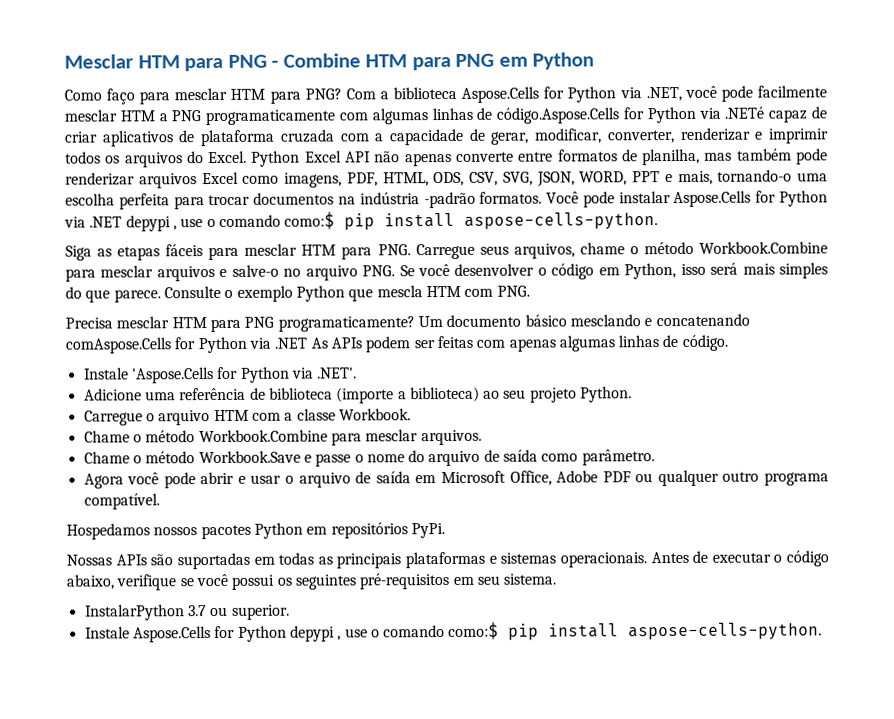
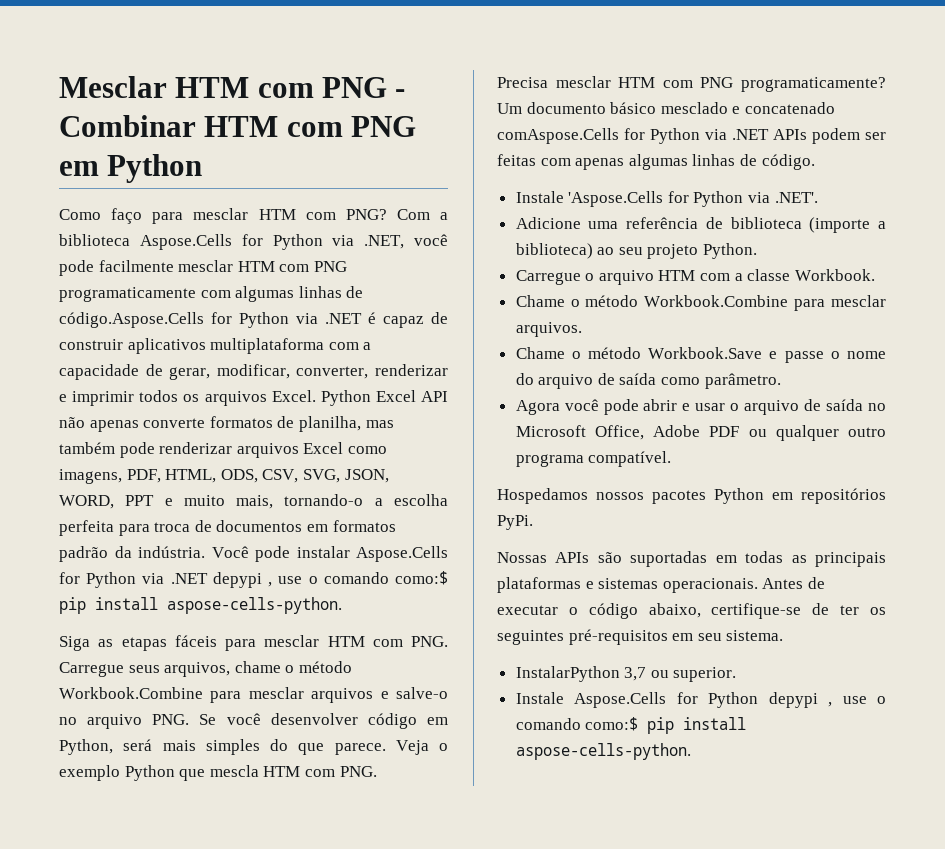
[184,57,224,72] para -> [257,83,314,98] com
[282,53,451,71] Combine HTM para -> [59,115,343,137] Combinar HTM com
[269,90,301,104] para -> [305,212,336,220] com
[158,113,168,122] a -> [279,264,310,272] com
[724,106,827,123] [65,129,335,147] .NETé capaz de criar aplicativos de plataforma cruzada -> [325,312,448,328] [59,338,325,354] .NET é capaz de construir aplicativos multiplataforma
[186,151,204,164] do -> (267, 398) none
[518,151,554,162] entre -> (206, 423) none
(673, 178) none -> [183,495,225,506] muito
[797,172,828,182] uma -> [374,498,383,506] a
[208,191,543,209] trocar documentos na indústria -padrão formatos. -> [154,520,396,532] [59,546,205,562] troca de documentos em formatos padrão da indústria.
[341,246,373,260] para -> [372,639,403,647] com
[537,267,547,276] o -> (358, 719) none
[680,263,706,275] isso -> (113, 747) none
[163,285,221,299] Consulte -> [395,740,429,755] Veja
[209,318,241,333] para -> [662,80,693,88] com
[569,313,750,327] mesclando e concatenando -> [660,102,835,114] mesclado e concatenado
[310,337,328,349] As -> (769, 134) none
[415,475,437,484] em -> [868,403,886,411] no
[116,573,276,591] verifique se você possui -> [711,603,860,619] certifique-se de ter
[187,605,207,617] 3.7 -> [624,667,647,681] 3,7

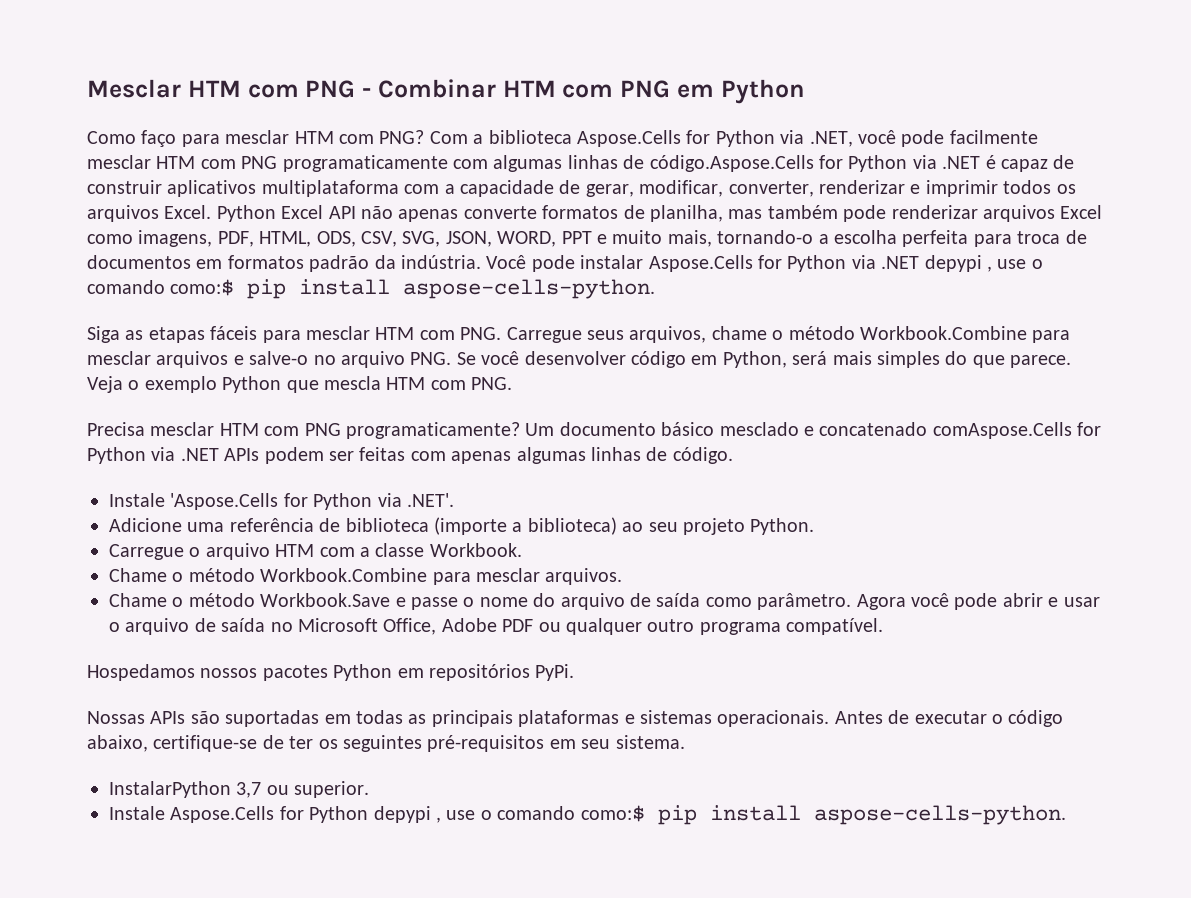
(781, 381) // -> (852, 601) none

